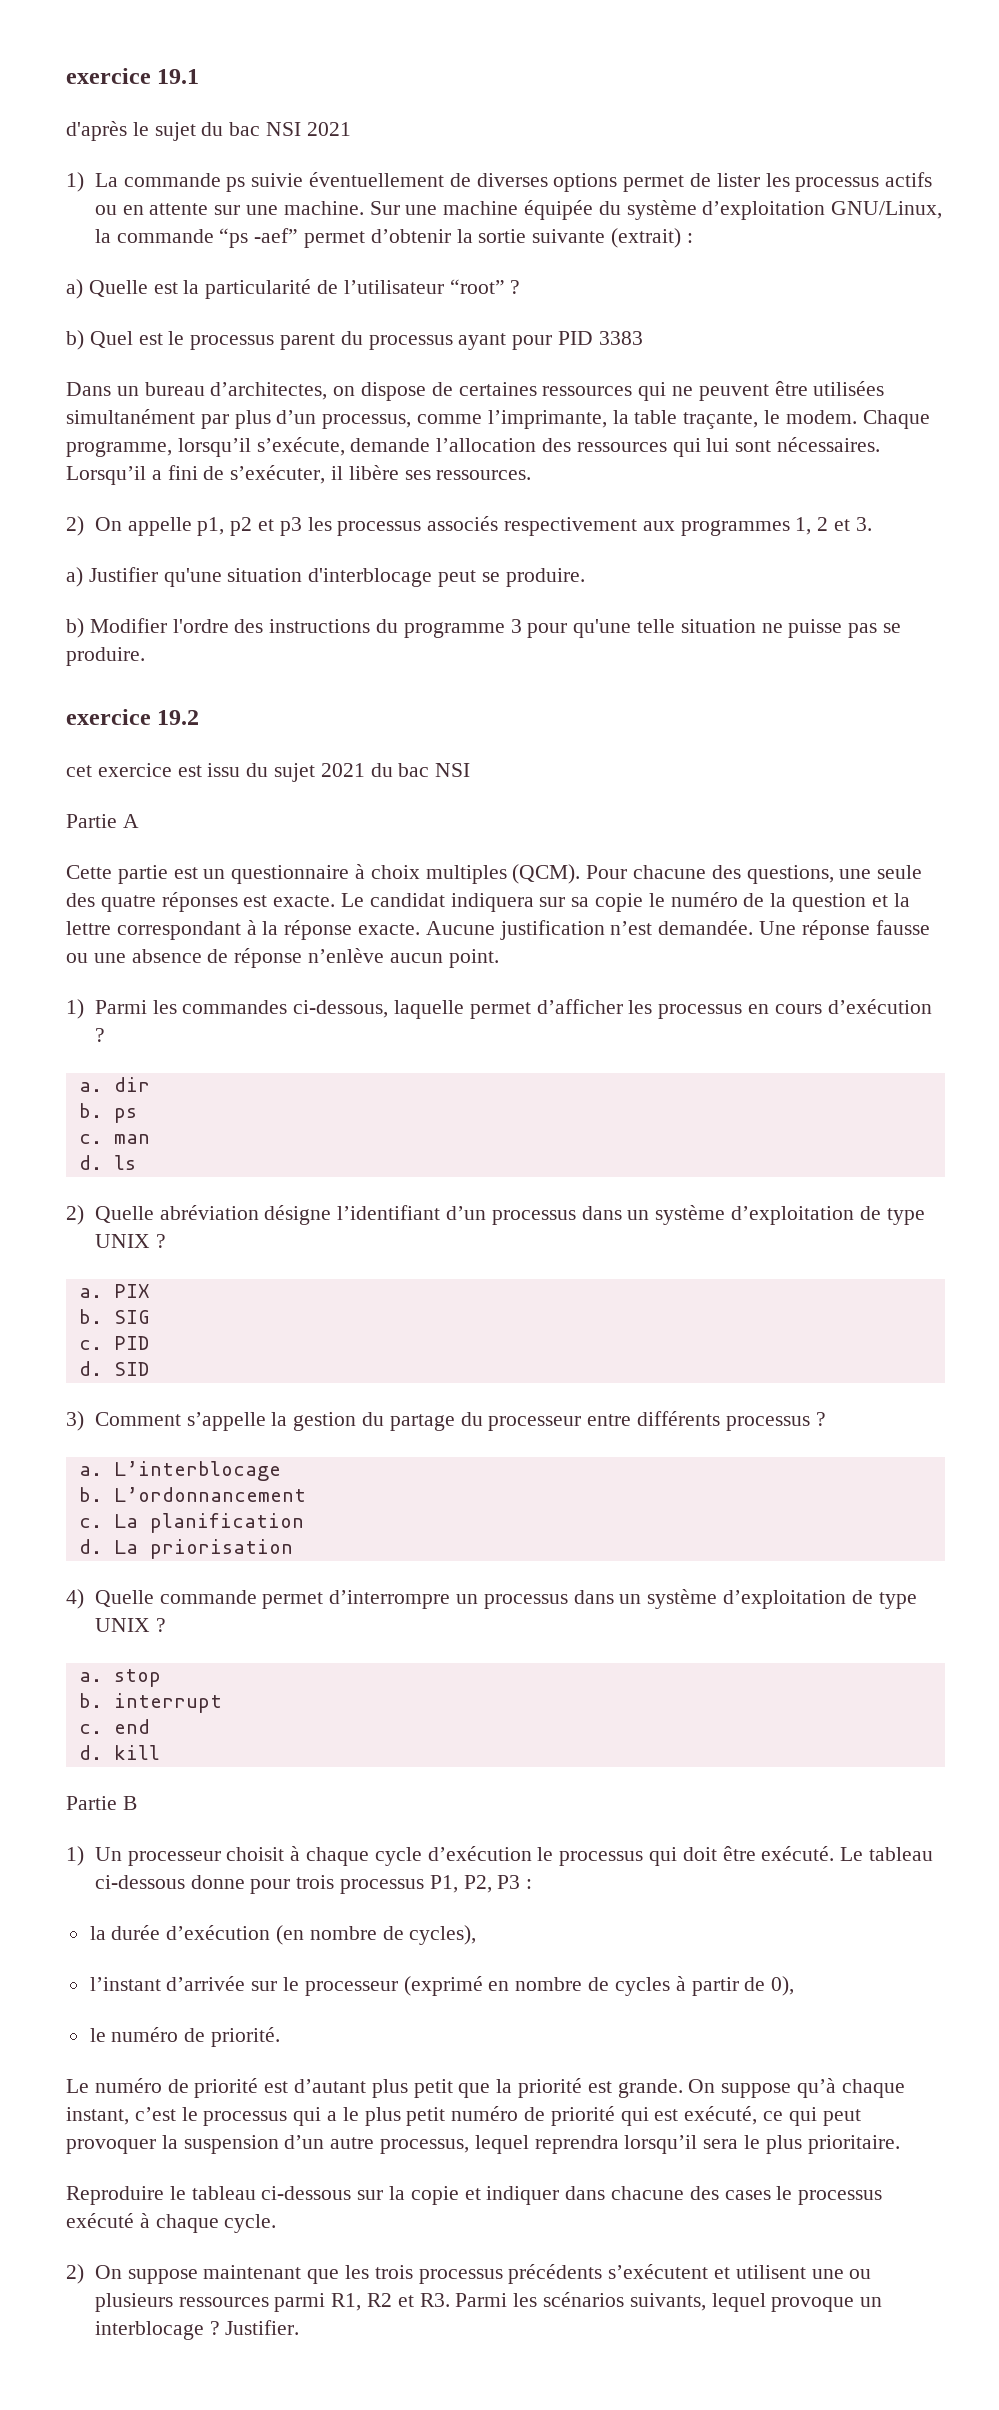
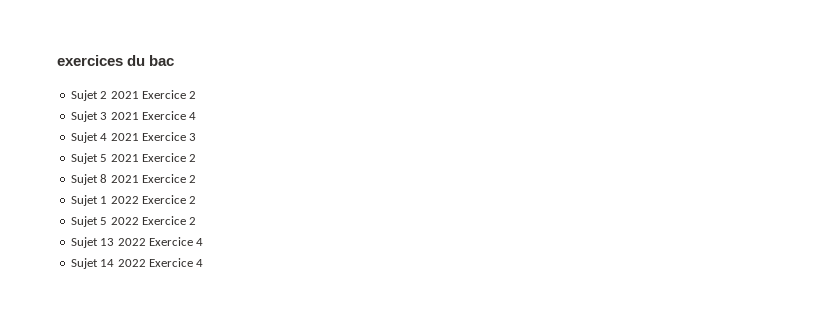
[66,68,200,84] [66,121,351,141] [66,172,933,192] [94,200,943,220] [94,228,693,248] [66,279,521,299] [66,330,643,350] [66,381,885,401] [66,409,930,429] [66,437,881,457] [66,465,532,485] [66,516,872,536] [66,567,585,587] [66,618,902,638] [66,647,145,666] [66,709,200,725] [66,763,471,782] [66,814,139,828] [66,864,923,884] [66,892,910,912] [66,920,930,940] [66,948,499,968] [66,999,932,1019] [94,1028,105,1042] [78,1077,150,1092] [78,1103,137,1123] [78,1134,150,1144] [78,1155,136,1170] [66,1205,925,1225] [94,1234,166,1248] [78,1284,150,1298] [78,1309,150,1324] [78,1336,149,1350] [78,1361,149,1376] [66,1411,826,1431] [78,1461,281,1481] [78,1487,306,1502] [78,1513,304,1533] [78,1539,293,1559] [66,1589,917,1609] [94,1618,166,1632] [78,1669,161,1687] [78,1693,222,1713] [78,1719,150,1734] [78,1745,160,1760] [66,1796,137,1810] [66,1846,934,1866] [94,1875,533,1894] [89,1925,477,1945] [89,1976,795,1996] [89,2027,281,2047] [66,2078,905,2098] [66,2106,861,2126] [66,2135,900,2154] [66,2186,883,2205] [66,2213,277,2233] [66,2264,872,2284] [94,2292,883,2312] [94,2320,300,2340] exercice 19.1 // d'après le sujet du bac NSI 2021 // 1) La commande ps suivie éventuellement de diverses options permet de lister les processus actifs ou en attente sur une machine. Sur une machine équipée du système d’exploitation GNU/Linux, la commande “ps -aef” permet d’obtenir la sortie suivante (extrait) : // a) Quelle est la particularité de l’utilisateur “root” ? // b) Quel est le processus parent du processus ayant pour PID 3383 // Dans un bureau d’architectes, on dispose de certaines ressources qui ne peuvent être utilisées simultanément par plus d’un processus, comme l’imprimante, la table traçante, le modem. Chaque programme, lorsqu’il s’exécute, demande l’allocation des ressources qui lui sont nécessaires. Lorsqu’il a fini de s’exécuter, il libère ses ressources. // 2) On appelle p1, p2 et p3 les processus associés respectivement aux programmes 1, 2 et 3. // a) Justifier qu'une situation d'interblocage peut se produire. // b) Modifier l'ordre des instructions du programme 3 pour qu'une telle situation ne puisse pas se produire. // exercice 19.2 // cet exercice est issu du sujet 2021 du bac NSI // Partie A // Cette partie est un questionnaire à choix multiples (QCM). Pour chacune des questions, une seule des quatre réponses est exacte. Le candidat indiquera sur sa copie le numéro de la question et la lettre correspondant à la réponse exacte. Aucune justification n’est demandée. Une réponse fausse ou une absence de réponse n’enlève aucun point. // 1) Parmi les commandes ci-dessous, laquelle permet d’afficher les processus en cours d’exécution ? // a. dir // b. ps // c. man // d. ls // 2) Quelle abréviation désigne l’identifiant d’un processus dans un système d’exploitation de type UNIX ? // a. PIX // b. SIG // c. PID // d. SID // 3) Comment s’appelle la gestion du partage du processeur entre différents processus ? // a. L’interblocage // b. L’ordonnancement // c. La planification // d. La priorisation // 4) Quelle commande permet d’interrompre un processus dans un système d’exploitation de type UNIX ? // a. stop // b. interrupt // c. end // d. kill // Partie B // 1) Un processeur choisit à chaque cycle d’exécution le processus qui doit être exécuté. Le tableau ci-dessous donne pour trois processus P1, P2, P3 : // la durée d’exécution (en nombre de cycles), // l’instant d’arrivée sur le processeur (exprimé en nombre de cycles à partir de 0), // le numéro de priorité. // Le numéro de priorité est d’autant plus petit que la priorité est grande. On suppose qu’à chaque instant, c’est le processus qui a le plus petit numéro de priorité qui est exécuté, ce qui peut provoquer la suspension d’un autre processus, lequel reprendra lorsqu’il sera le plus prioritaire. // Reproduire le tableau ci-dessous sur la copie et indiquer dans chacune des cases le processus exécuté à chaque cycle. // 2) On suppose maintenant que les trois processus précédents s’exécutent et utilisent une ou plusieurs ressources parmi R1, R2 et R3. Parmi les scénarios suivants, lequel provoque un interblocage ? Justifier. -> [57,55,175,66] [70,90,197,101] [70,111,197,122] [70,132,197,143] [70,153,197,164] [70,174,197,185] [70,195,197,206] [70,216,197,227] [70,237,204,248] [70,258,204,269] exercices du bac // Sujet 2 2021 Exercice 2 // Sujet 3 2021 Exercice 4 // Sujet 4 2021 Exercice 3 // Sujet 5 2021 Exercice 2 // Sujet 8 2021 Exercice 2 // Sujet 1 2022 Exercice 2 // Sujet 5 2022 Exercice 2 // Sujet 13 2022 Exercice 4 // Sujet 14 2022 Exercice 4

